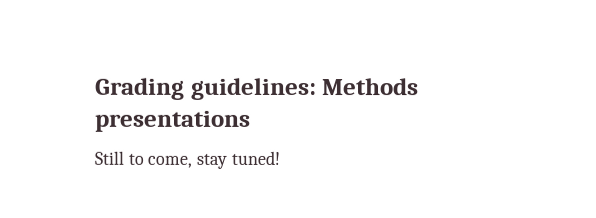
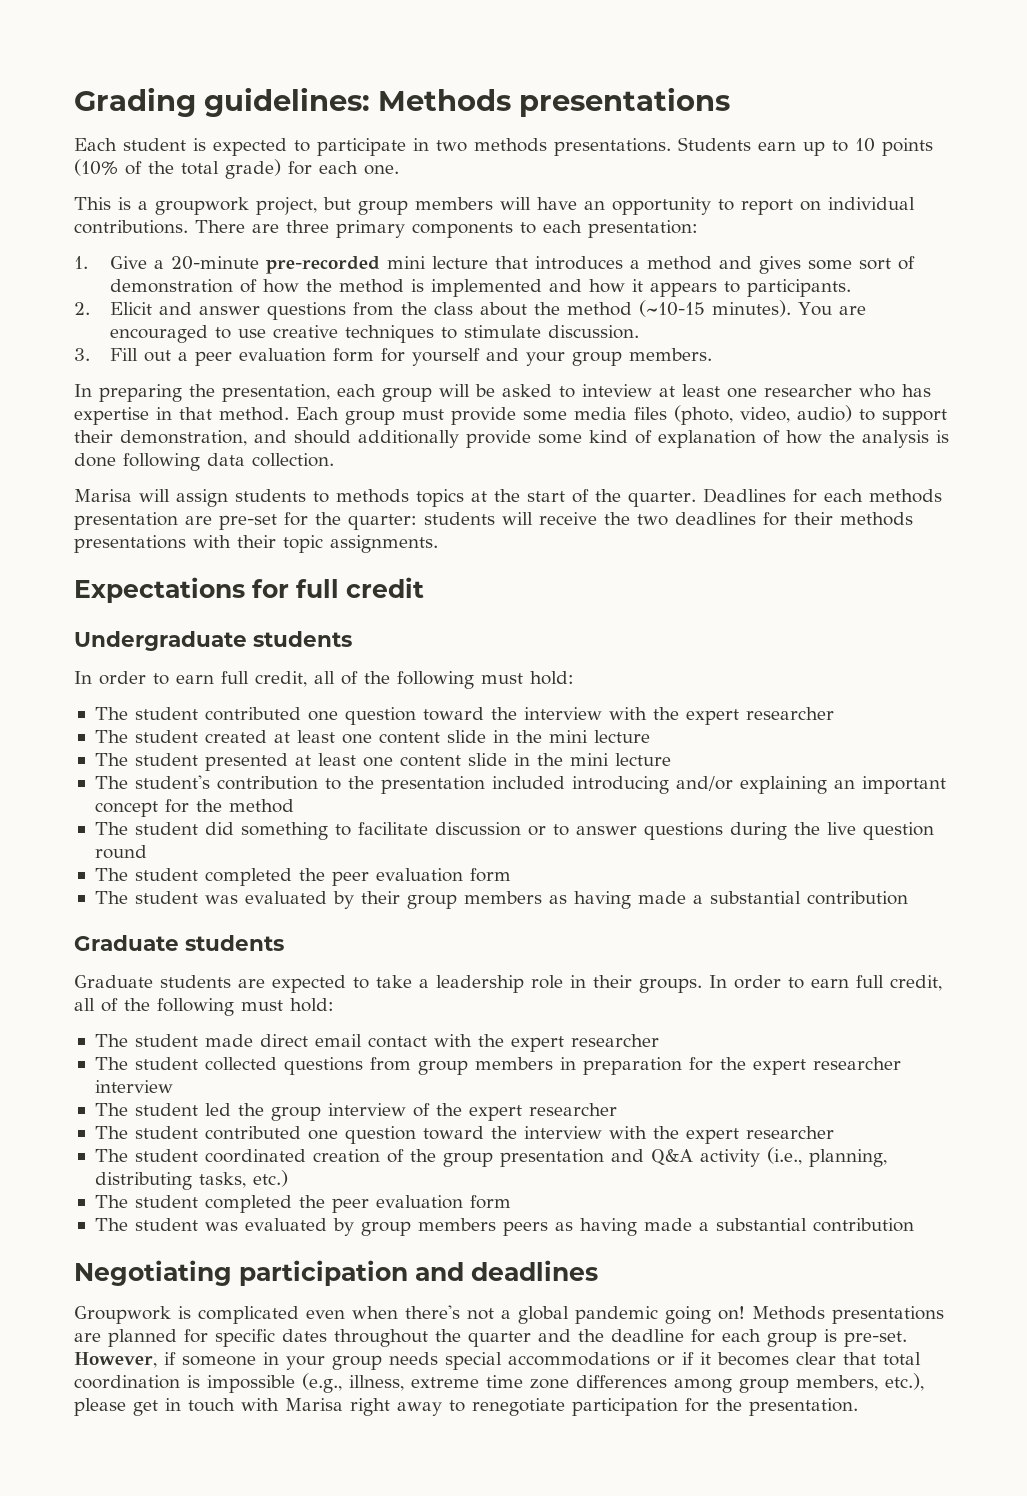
[94,150,280,169] Still to come, stay tuned! -> [74,137,933,156] [74,159,399,179] [74,197,915,215] [74,220,698,238] [74,256,915,274] [109,279,851,297] [74,300,866,320] [109,325,639,343] [74,348,712,366] [74,384,931,402] [74,405,947,425] [74,430,949,448] [74,453,334,471] [74,488,942,507] [74,512,913,530] [74,535,438,553] [74,577,424,603] [74,631,352,651] [74,671,574,689] [94,707,834,725] [94,730,650,744] [94,753,671,771] [94,775,946,794] [94,799,294,817] [94,822,934,840] [94,845,147,859] [94,868,511,886] [94,891,908,909] [74,935,284,951] [74,975,942,993] [74,998,334,1016] [94,1034,659,1052] [94,1057,901,1075] [94,1080,173,1093] [94,1103,617,1121] [94,1126,834,1144] [94,1147,887,1167] [94,1170,288,1190] [94,1195,511,1213] [94,1218,914,1236] [74,1260,598,1286] [74,1305,944,1324] [74,1329,907,1347] [74,1352,921,1370] [74,1373,924,1393] [74,1398,858,1416] Each student is expected to participate in two methods presentations. Students earn up to 10 points (10% of the total grade) for each one. // This is a groupwork project, but group members will have an opportunity to report on individual contributions. There are three primary components to each presentation: // 1. Give a 20-minute pre-recorded mini lecture that introduces a method and gives some sort of demonstration of how the method is implemented and how it appears to participants. // 2. Elicit and answer questions from the class about the method (~10-15 minutes). You are encouraged to use creative techniques to stimulate discussion. // 3. Fill out a peer evaluation form for yourself and your group members. // In preparing the presentation, each group will be asked to inteview at least one researcher who has expertise in that method. Each group must provide some media files (photo, video, audio) to support their demonstration, and should additionally provide some kind of explanation of how the analysis is done following data collection. // Marisa will assign students to methods topics at the start of the quarter. Deadlines for each methods presentation are pre-set for the quarter: students will receive the two deadlines for their methods presentations with their topic assignments. // Expectations for full credit // Undergraduate students // In order to earn full credit, all of the following must hold: // The student contributed one question toward the interview with the expert researcher // The student created at least one content slide in the mini lecture // The student presented at least one content slide in the mini lecture // The student's contribution to the presentation included introducing and/or explaining an important concept for the method // The student did something to facilitate discussion or to answer questions during the live question round // The student completed the peer evaluation form // The student was evaluated by their group members as having made a substantial contribution // Graduate students // Graduate students are expected to take a leadership role in their groups. In order to earn full credit, all of the following must hold: // The student made direct email contact with the expert researcher // The student collected questions from group members in preparation for the expert researcher interview // The student led the group interview of the expert researcher // The student contributed one question toward the interview with the expert researcher // The student coordinated creation of the group presentation and Q&A activity (i.e., planning, distributing tasks, etc.) // The student completed the peer evaluation form // The student was evaluated by group members peers as having made a substantial contribution // Negotiating participation and deadlines // Groupwork is complicated even when there's not a global pandemic going on! Methods presentations are planned for specific dates throughout the quarter and the deadline for each group is pre-set. However, if someone in your group needs special accommodations or if it becomes clear that total coordination is impossible (e.g., illness, extreme time zone differences among group members, etc.), please get in touch with Marisa right away to renegotiate participation for the presentation.

